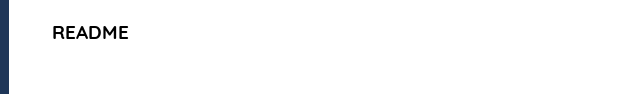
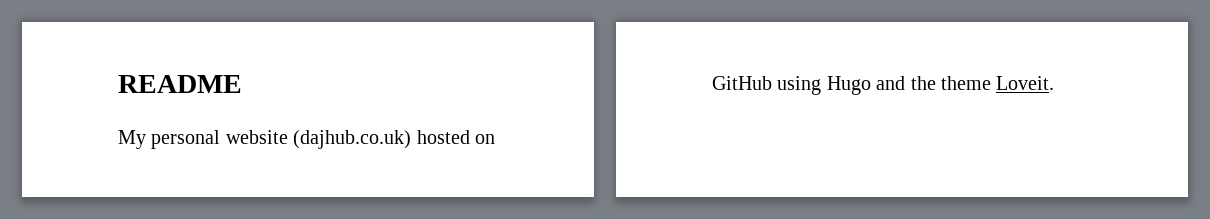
(129, 32) none -> [118,130,495,149] [712,76,1055,95] // My personal website (dajhub.co.uk) hosted on GitHub using Hugo and the theme Loveit.

